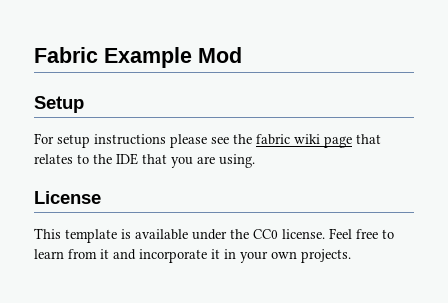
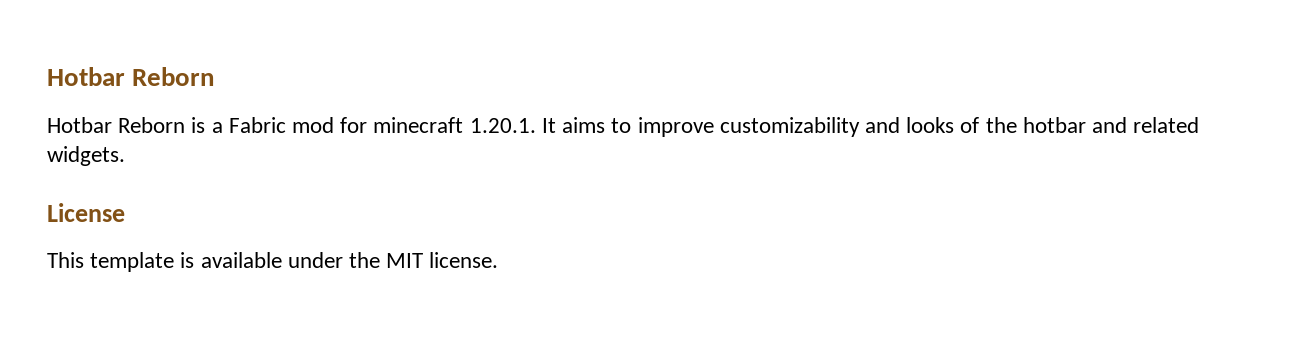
[34,47,242,68] [34,96,84,113] [34,133,381,148] [34,153,255,168] Fabric Example Mod // Setup // For setup instructions please see the fabric wiki page that relates to the IDE that you are using. -> [47,67,215,86] [47,117,1200,137] [47,146,125,166] Hotbar Reborn // Hotbar Reborn is a Fabric mod for minecraft 1.20.1. It aims to improve customizability and looks of the hotbar and related widgets.
[253,228,394,239] [34,249,351,263] CC0 license. Feel free to learn from it and incorporate it in your own projects. -> [386,252,499,268] MIT license.

